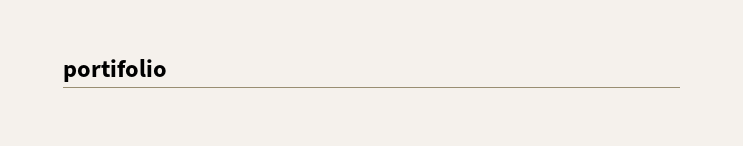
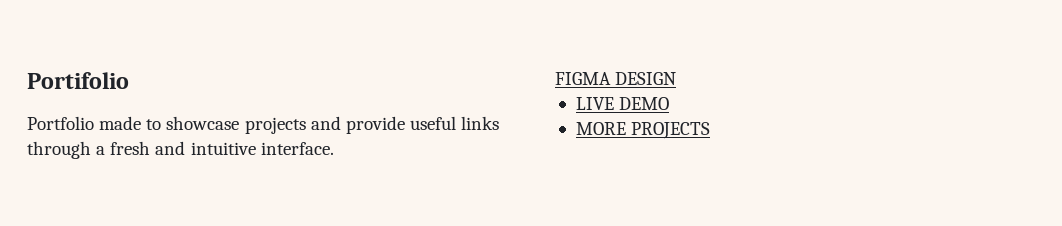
[63,59,167,82] portifolio -> [27,72,129,89] [27,116,500,134] [27,141,334,159] [555,72,677,85] [575,97,670,110] [575,122,711,139] Portifolio // Portfolio made to showcase projects and provide useful links through a fresh and intuitive interface. // FIGMA DESIGN // LIVE DEMO // MORE PROJECTS

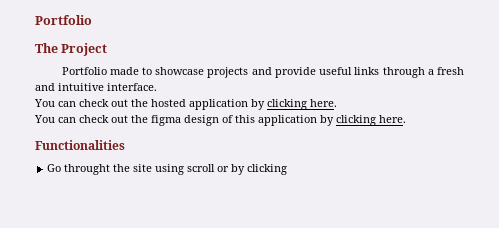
[27,72,129,89] Portifolio -> [35,15,92,25] [35,43,108,56] Portfolio // The Project
[555,72,677,85] [575,97,670,110] [575,122,711,139] FIGMA DESIGN // LIVE DEMO // MORE PROJECTS -> [34,99,337,110] [34,115,406,126] [35,140,125,150] [47,164,288,175] You can check out the hosted application by clicking here. // You can check out the figma design of this application by clicking here. // Functionalities // Go throught the site using scroll or by clicking

